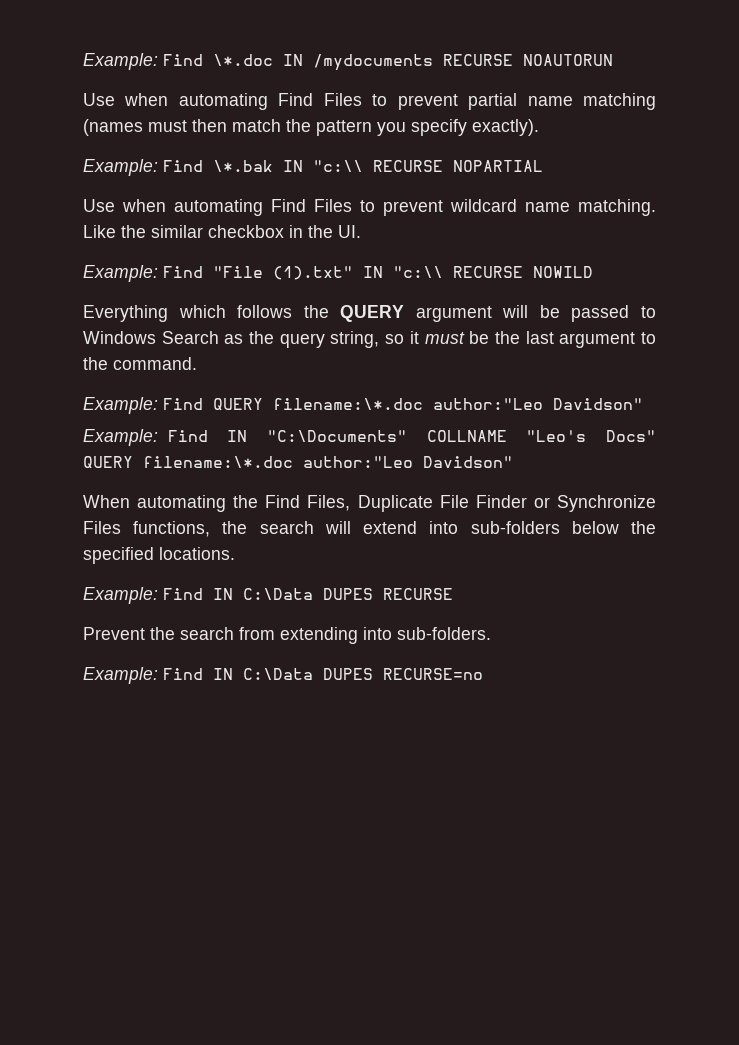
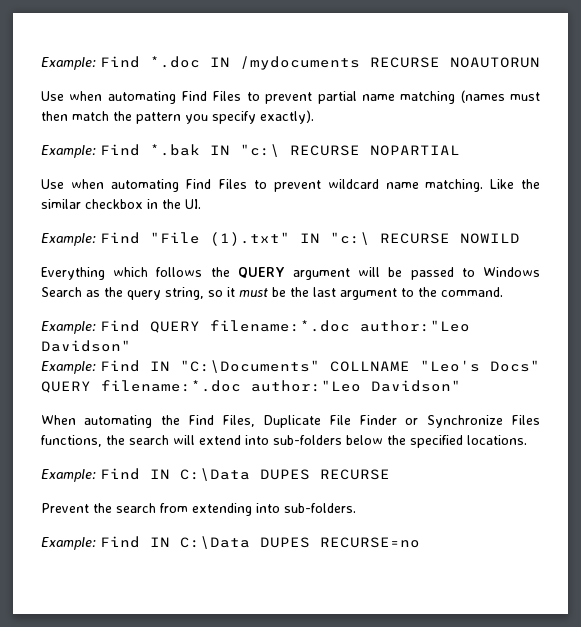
[83,53,273,70] Example: Find \*.doc -> [41,56,200,70] Example: Find *.doc
[213,160,363,172] \*.bak IN "c:\\ -> [150,144,280,157] *.bak IN "c:\
[393,266,443,278] "c:\\ -> [330,232,370,245] "c:\
[273,398,423,410] filename:\*.doc -> [210,320,350,332] filename:*.doc
[143,456,293,468] filename:\*.doc -> [101,380,241,392] filename:*.doc

